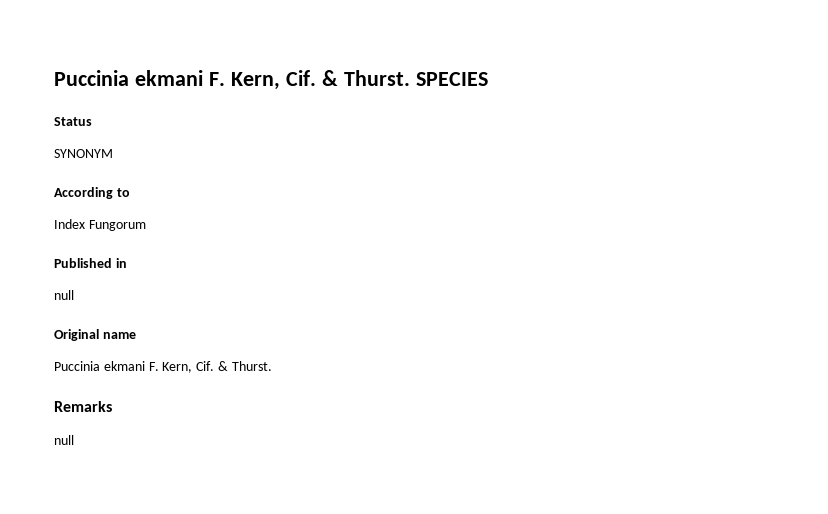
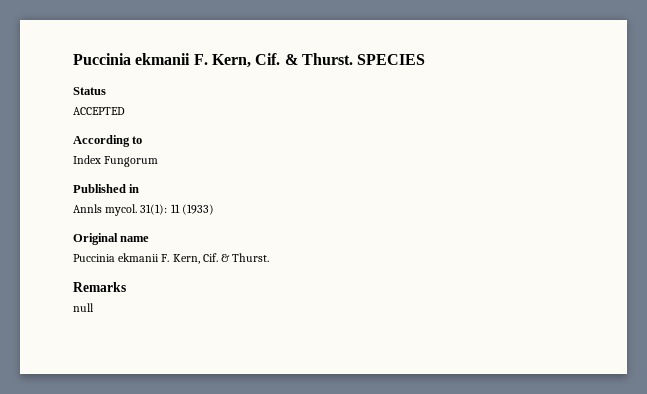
[54,70,203,86] Puccinia ekmani -> [73,53,191,65] Puccinia ekmanii
[54,149,113,158] SYNONYM -> [73,107,125,115] ACCEPTED
[54,290,74,300] null -> [73,204,214,216] Annls mycol. 31(1): 11 (1933)
[103,361,145,371] ekmani -> [118,253,160,262] ekmanii

